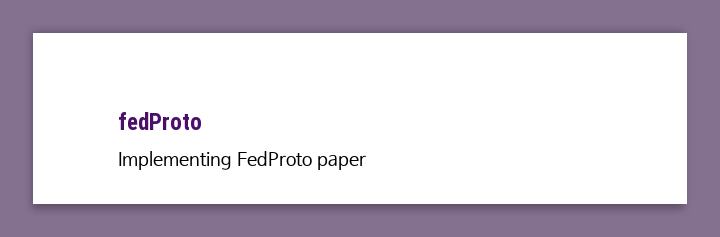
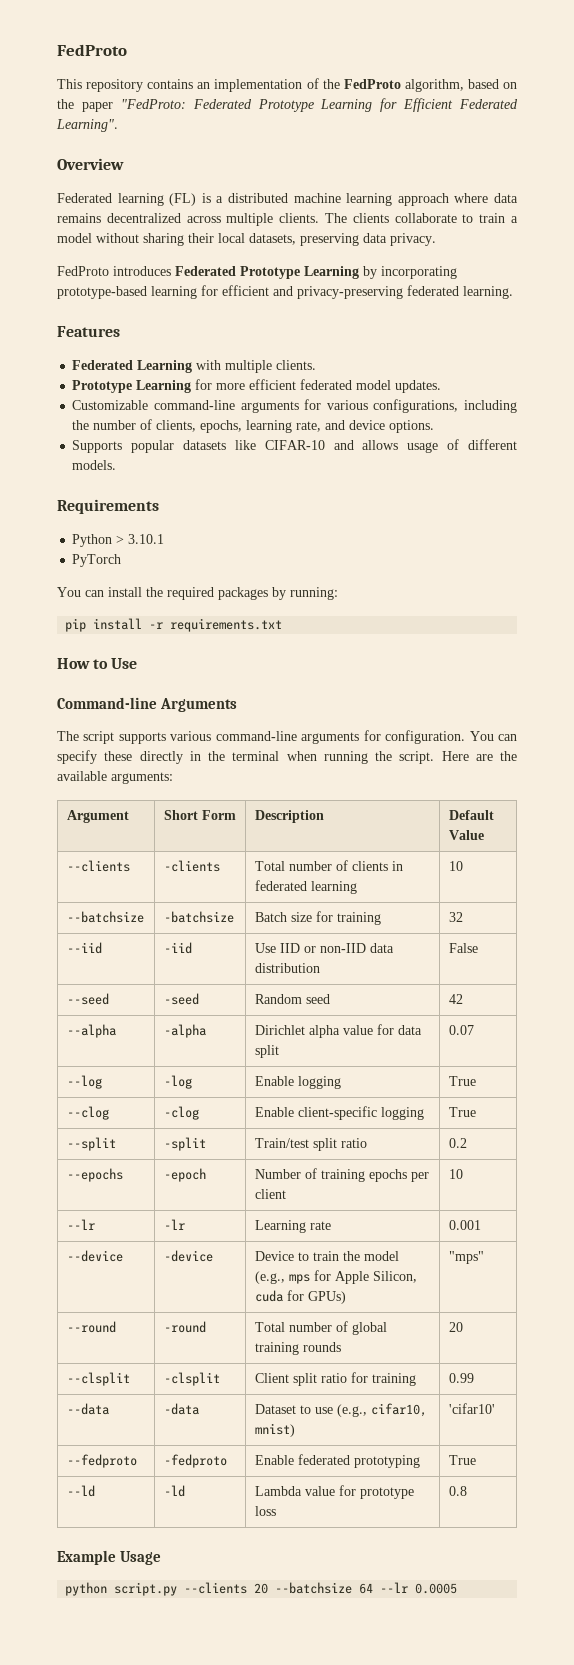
[118,112,202,130] [118,151,366,170] fedProto // Implementing FedProto paper -> [57,44,127,56] [57,78,518,92] [57,98,518,112] [56,119,118,132] [57,158,124,170] [57,193,518,206] [57,213,519,226] [57,233,436,246] [57,266,457,279] [57,285,513,299] [57,326,120,337] [72,360,317,373] [72,379,442,393] [72,399,517,413] [72,419,435,433] [72,439,517,453] [72,460,117,470] [57,499,159,514] [72,534,165,547] [72,554,122,567] [57,587,338,600] [65,618,283,632] [57,658,138,669] [57,697,237,712] [57,730,517,744] [57,750,517,764] [57,771,173,784] [66,810,129,823] [163,810,236,820] [254,810,324,823] [448,810,494,820] [448,830,484,840] [66,860,130,872] [163,860,220,872] [254,860,403,871] [254,880,357,894] [448,861,463,871] [66,911,144,923] [163,911,234,923] [254,911,381,925] [448,912,463,922] [66,942,102,954] [163,942,192,954] [254,943,394,953] [254,963,320,973] [448,943,478,953] [66,993,109,1005] [163,993,199,1005] [254,994,330,1004] [448,994,463,1004] [66,1024,116,1038] [163,1024,206,1038] [254,1024,422,1038] [254,1045,279,1058] [448,1025,474,1035] [66,1075,102,1089] [163,1075,192,1089] [254,1076,341,1089] [448,1076,476,1086] [66,1106,109,1120] [163,1106,199,1120] [254,1106,424,1120] [448,1107,476,1117] [66,1137,116,1151] [163,1137,206,1151] [254,1138,367,1151] [448,1138,467,1148] [66,1168,123,1182] [163,1168,206,1182] [254,1168,429,1182] [254,1189,286,1199] [448,1169,463,1179] [66,1219,95,1230] [163,1219,185,1230] [254,1220,331,1233] [448,1220,481,1230] [66,1250,123,1262] [163,1250,213,1262] [254,1251,399,1261] [254,1270,417,1284] [254,1290,346,1304] [448,1251,484,1264] [66,1321,116,1333] [163,1321,206,1333] [254,1321,387,1335] [254,1342,341,1355] [448,1322,463,1332] [66,1372,130,1386] [163,1372,220,1386] [254,1372,416,1386] [448,1373,474,1383] [66,1403,109,1415] [163,1403,199,1415] [254,1403,427,1417] [254,1423,295,1437] [448,1403,495,1414] [66,1454,137,1468] [163,1454,227,1468] [254,1454,420,1468] [448,1455,476,1465] [66,1485,95,1497] [163,1485,185,1497] [254,1485,414,1499] [254,1506,276,1516] [448,1486,467,1496] [57,1550,161,1565] [65,1582,458,1596] FedProto // This repository contains an implementation of the FedProto algorithm, based on the paper "FedProto: Federated Prototype Learning for Efficient Federated Learning". // Overview // Federated learning (FL) is a distributed machine learning approach where data remains decentralized across multiple clients. The clients collaborate to train a model without sharing their local datasets, preserving data privacy. // FedProto introduces Federated Prototype Learning by incorporating prototype-based learning for efficient and privacy-preserving federated learning. // Features // Federated Learning with multiple clients. // Prototype Learning for more efficient federated model updates. // Customizable command-line arguments for various configurations, including the number of clients, epochs, learning rate, and device options. // Supports popular datasets like CIFAR-10 and allows usage of different models. // Requirements // Python > 3.10.1 // PyTorch // You can install the required packages by running: // pip install -r requirements.txt // How to Use // Command-line Arguments // The script supports various command-line arguments for configuration. You can specify these directly in the terminal when running the script. Here are the available arguments: // Argument | Short Form | Description | Default Value // --clients | -clients | Total number of clients in federated learning | 10 // --batchsize | -batchsize | Batch size for training | 32 // --iid | -iid | Use IID or non-IID data distribution | False // --seed | -seed | Random seed | 42 // --alpha | -alpha | Dirichlet alpha value for data split | 0.07 // --log | -log | Enable logging | True // --clog | -clog | Enable client-specific logging | True // --split | -split | Train/test split ratio | 0.2 // --epochs | -epoch | Number of training epochs per client | 10 // --lr | -lr | Learning rate | 0.001 // --device | -device | Device to train the model (e.g., mps for Apple Silicon, cuda for GPUs) | "mps" // --round | -round | Total number of global training rounds | 20 // --clsplit | -clsplit | Client split ratio for training | 0.99 // --data | -data | Dataset to use (e.g., cifar10, mnist) | 'cifar10' // --fedproto | -fedproto | Enable federated prototyping | True // --ld | -ld | Lambda value for prototype loss | 0.8 // Example Usage // python script.py --clients 20 --batchsize 64 --lr 0.0005

